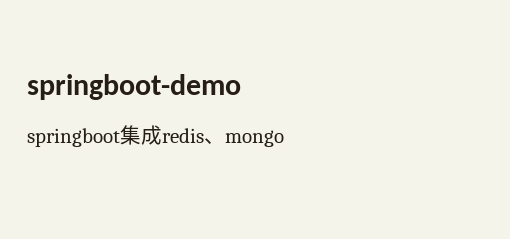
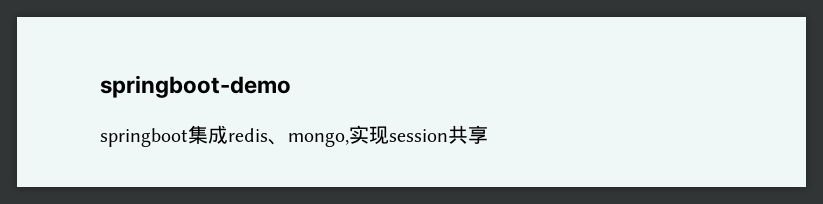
[225,130,284,147] mongo -> [288,125,488,147] mongo,实现session共享

